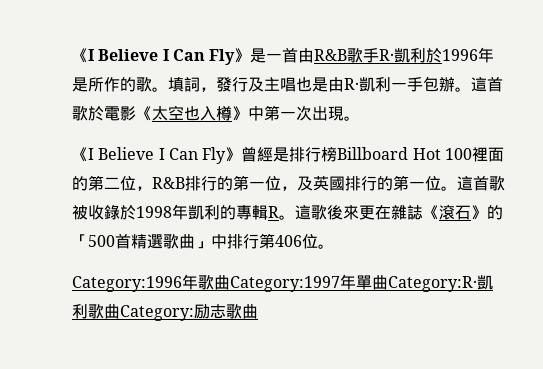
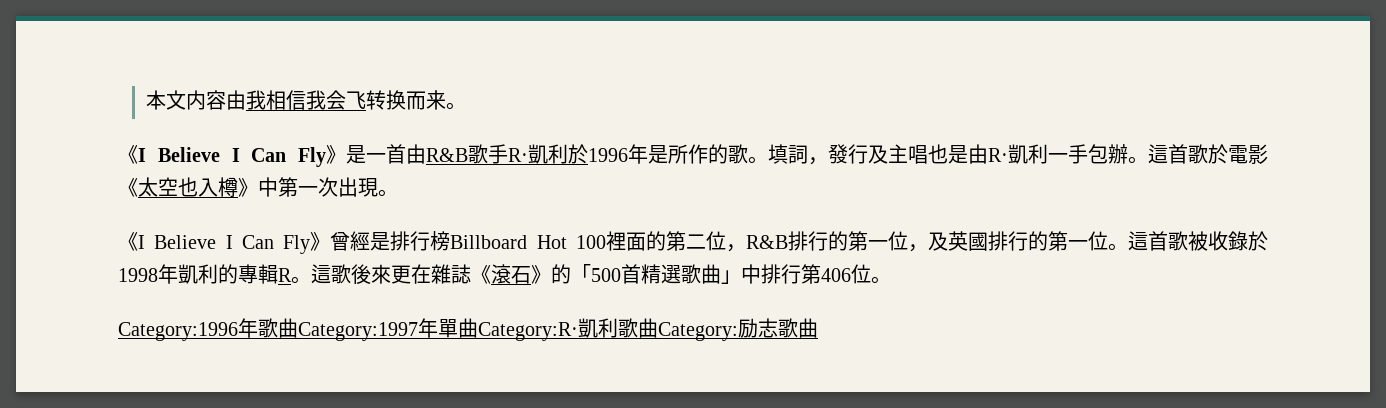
(72, 55) none -> [145,90,466,110] 本文内容由我相信我会飞转换而来。 //

